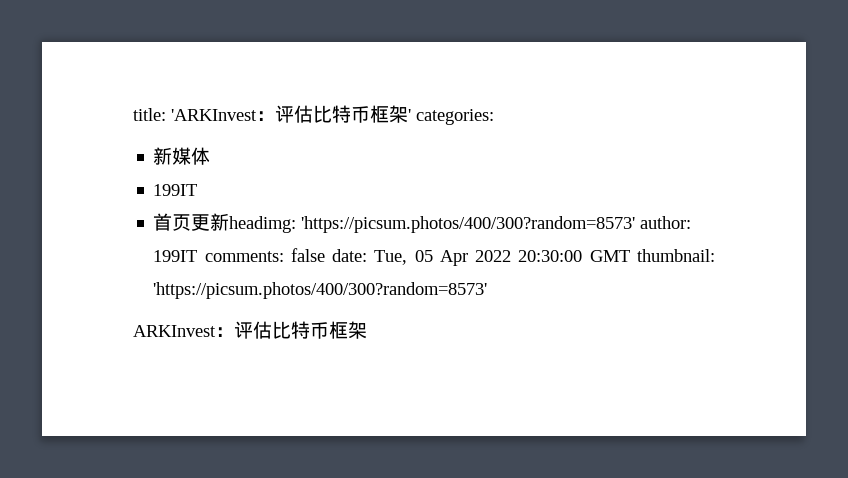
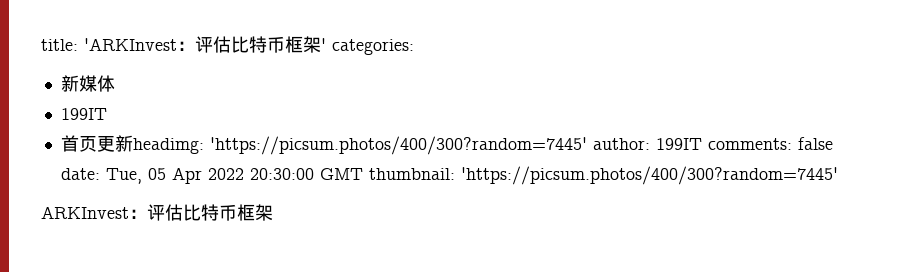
[301,216,636,233] 'https://picsum.photos/400/300?random=8573' -> [209,136,587,155] 'https://picsum.photos/400/300?random=7445'
[153,282,488,299] 'https://picsum.photos/400/300?random=8573' -> [460,166,838,185] 'https://picsum.photos/400/300?random=7445'

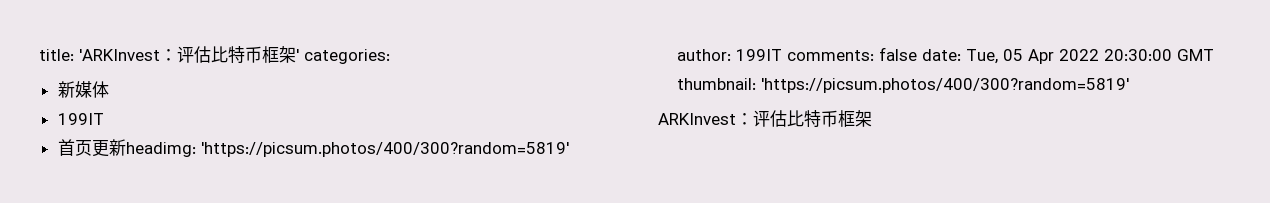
[209,136,587,155] 'https://picsum.photos/400/300?random=7445' -> [200,142,569,157] 'https://picsum.photos/400/300?random=5819'
[460,166,838,185] 'https://picsum.photos/400/300?random=7445' -> [760,78,1129,93] 'https://picsum.photos/400/300?random=5819'

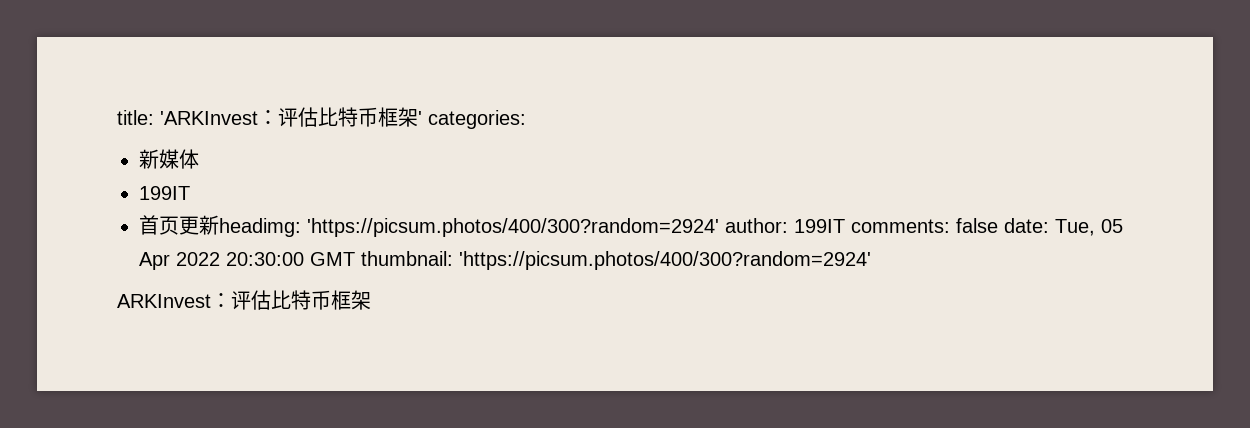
[200,142,569,157] 'https://picsum.photos/400/300?random=5819' -> [307,218,719,237] 'https://picsum.photos/400/300?random=2924'
[760,78,1129,93] 'https://picsum.photos/400/300?random=5819' -> [459,251,871,270] 'https://picsum.photos/400/300?random=2924'

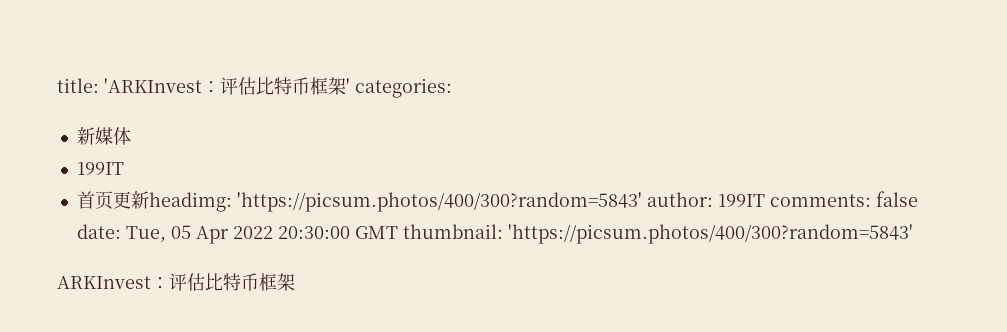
[307,218,719,237] 'https://picsum.photos/400/300?random=2924' -> [236,192,642,212] 'https://picsum.photos/400/300?random=5843'
[459,251,871,270] 'https://picsum.photos/400/300?random=2924' -> [507,224,913,244] 'https://picsum.photos/400/300?random=5843'

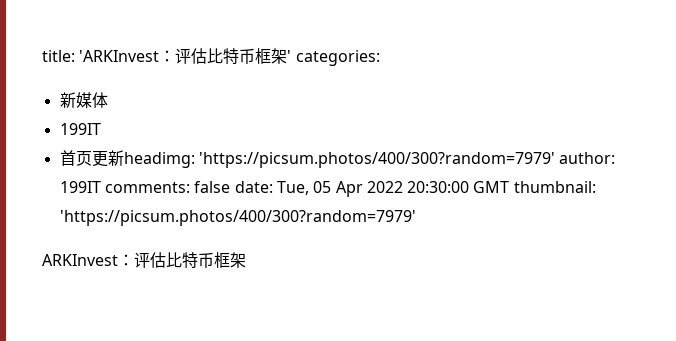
[236,192,642,212] 'https://picsum.photos/400/300?random=5843' -> [198,152,555,168] 'https://picsum.photos/400/300?random=7979'
[507,224,913,244] 'https://picsum.photos/400/300?random=5843' -> [59,210,416,226] 'https://picsum.photos/400/300?random=7979'

